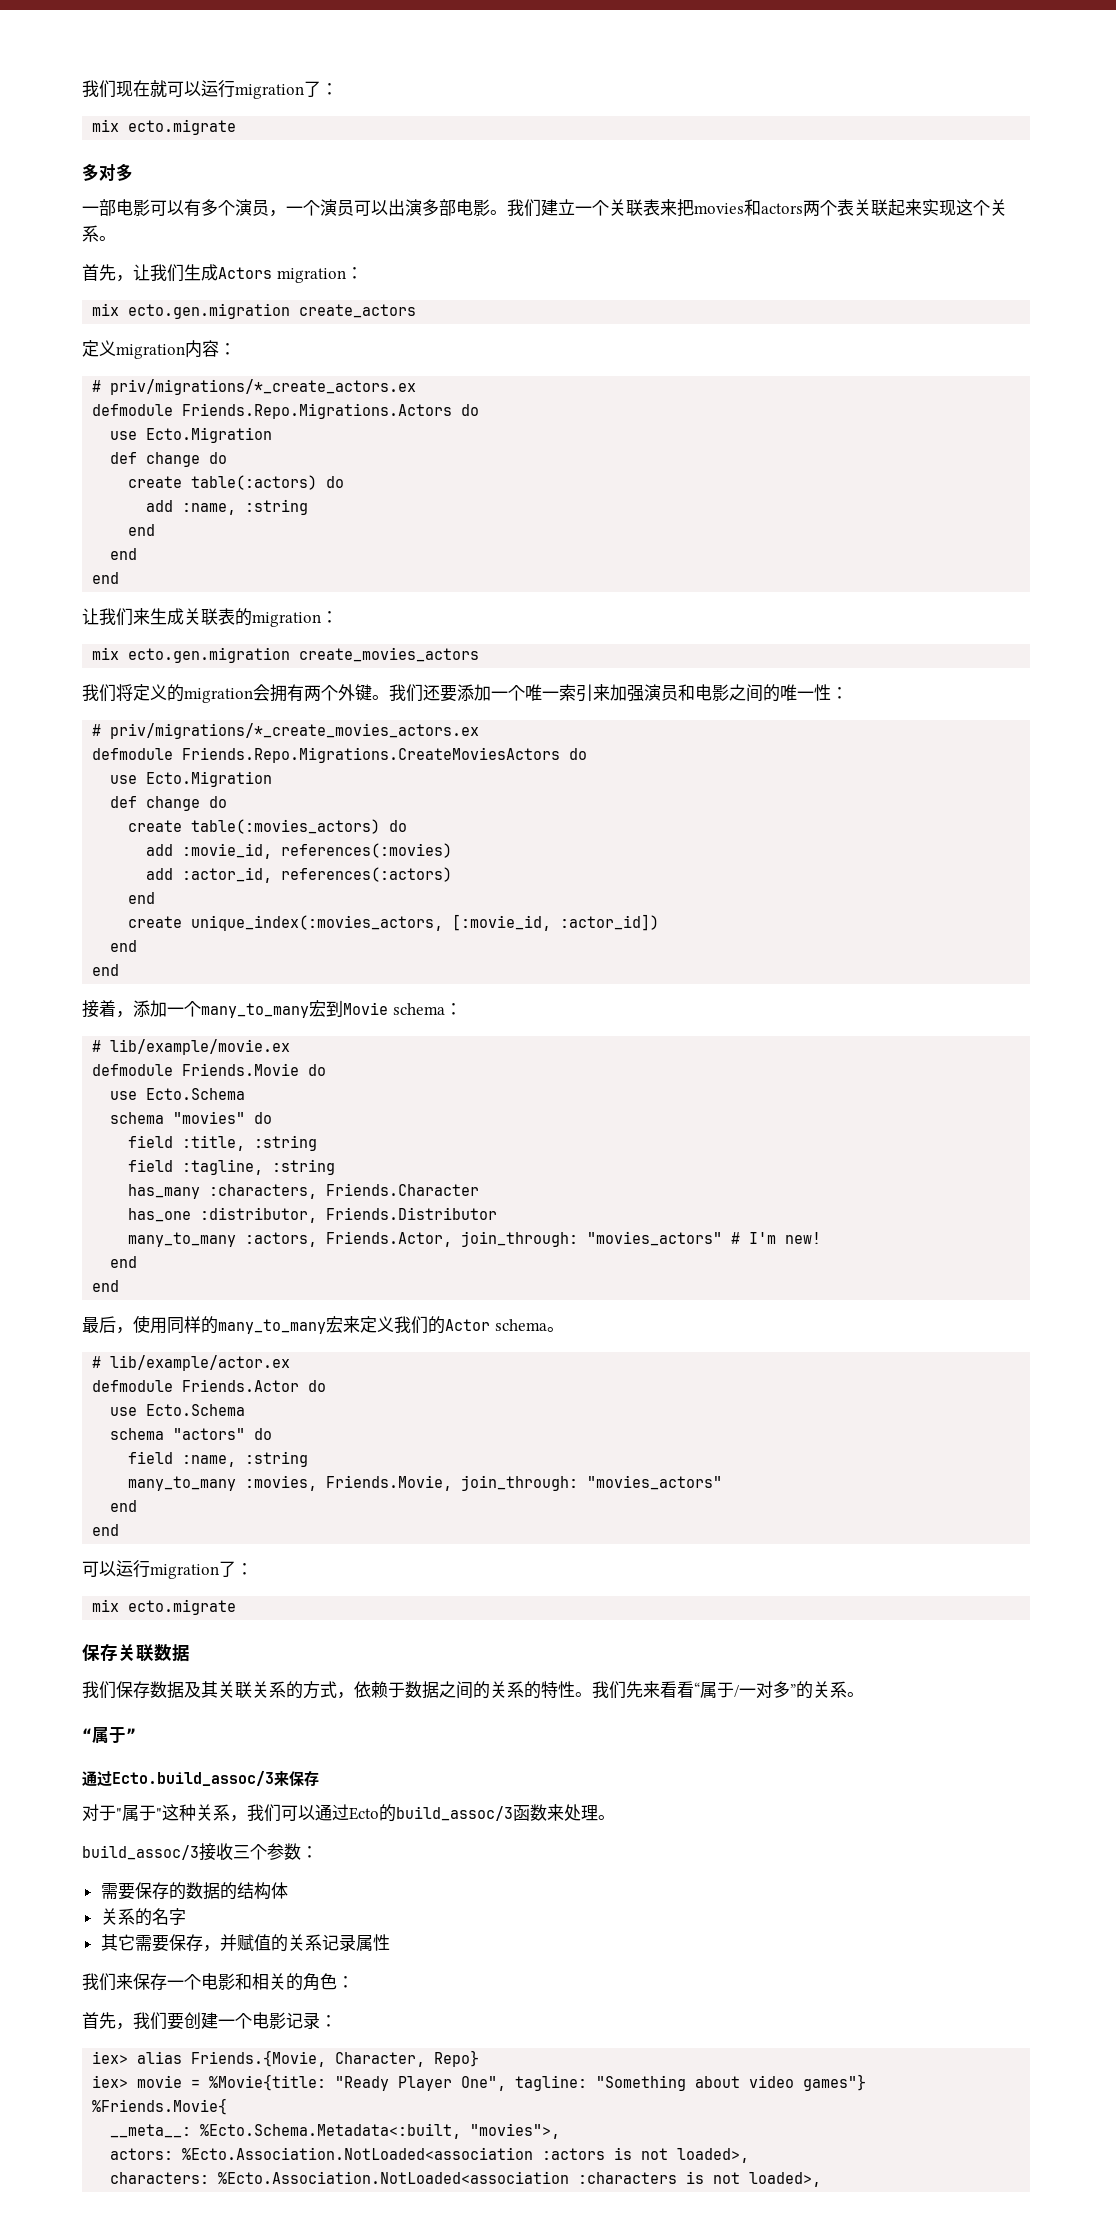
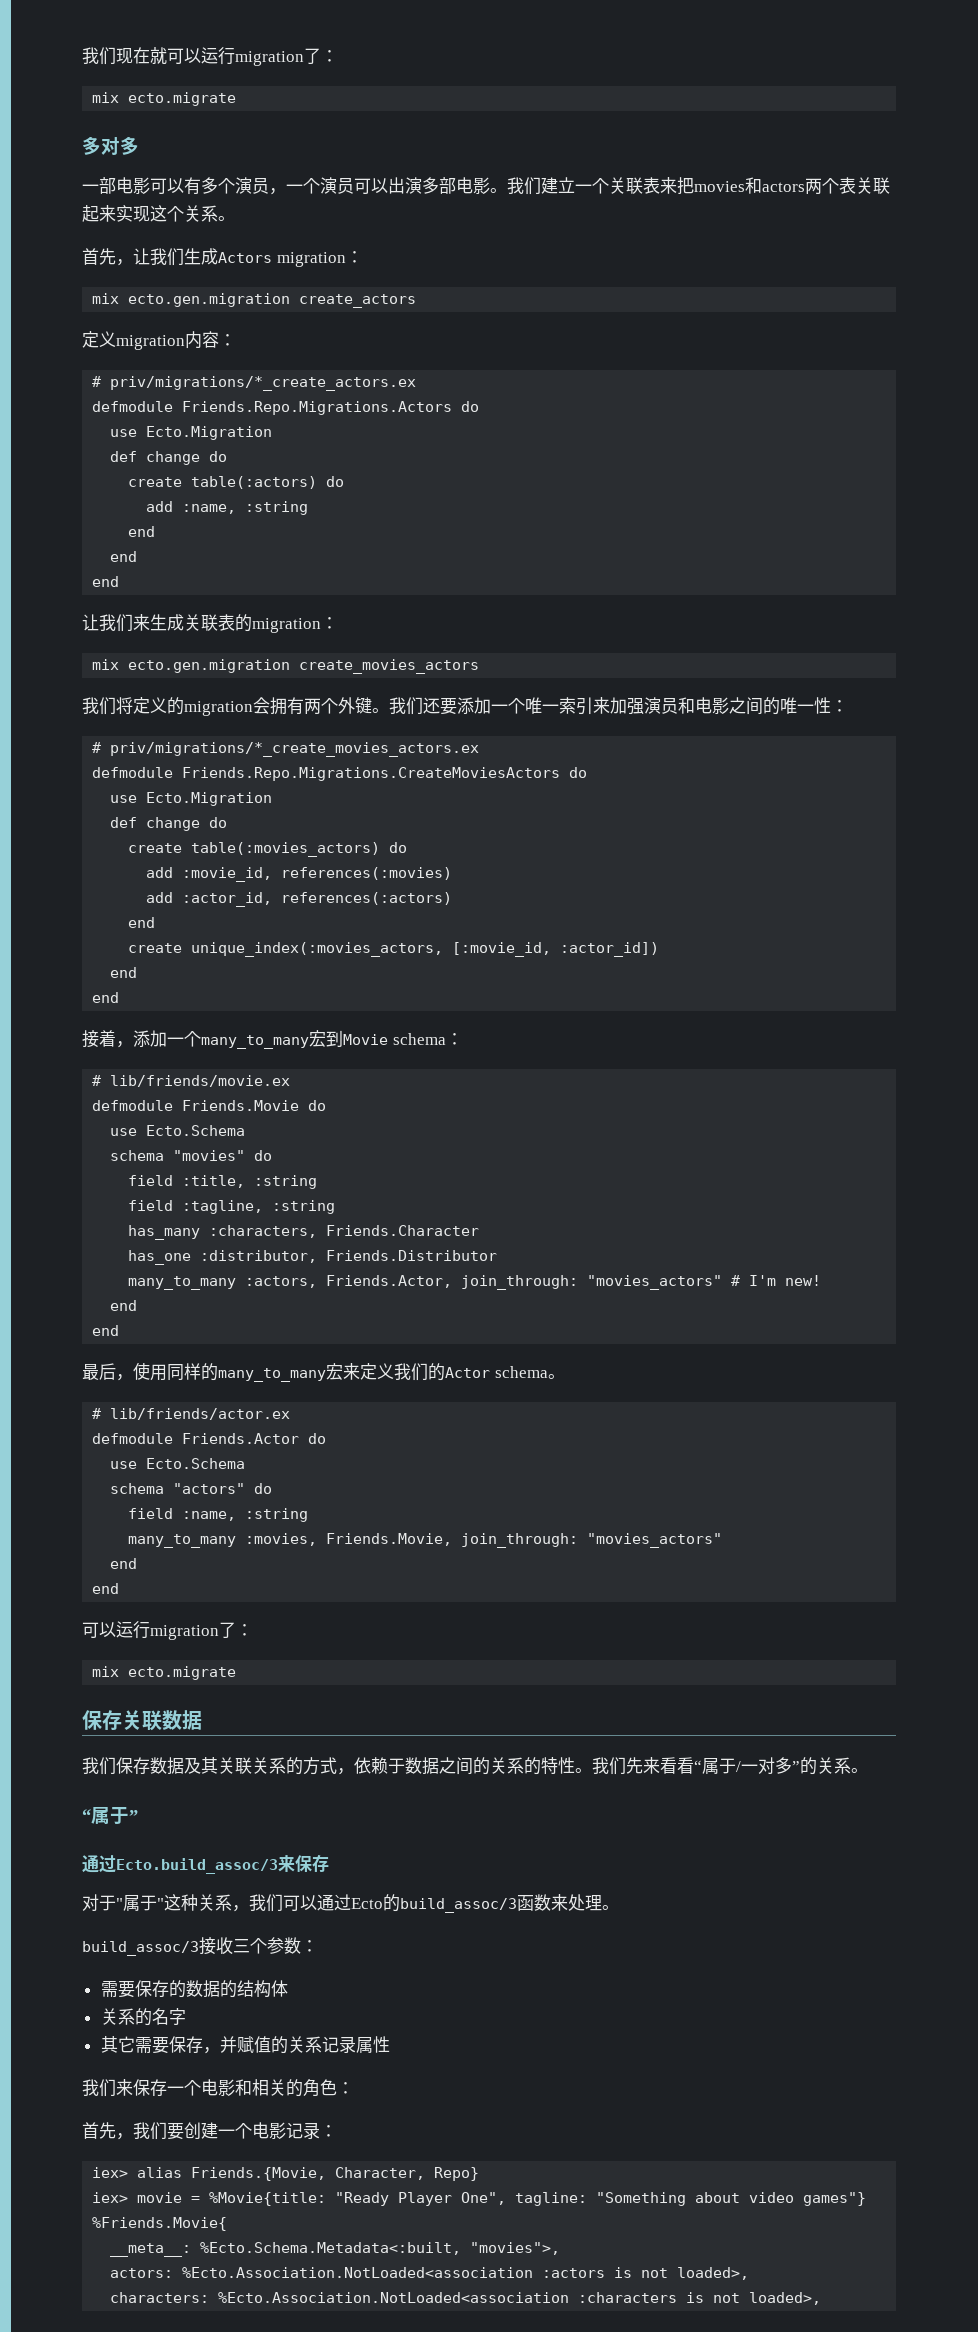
[110,1039,291,1055] lib/example/movie.ex -> [110,1075,291,1087] lib/friends/movie.ex
[110,1355,291,1371] lib/example/actor.ex -> [110,1408,291,1420] lib/friends/actor.ex

